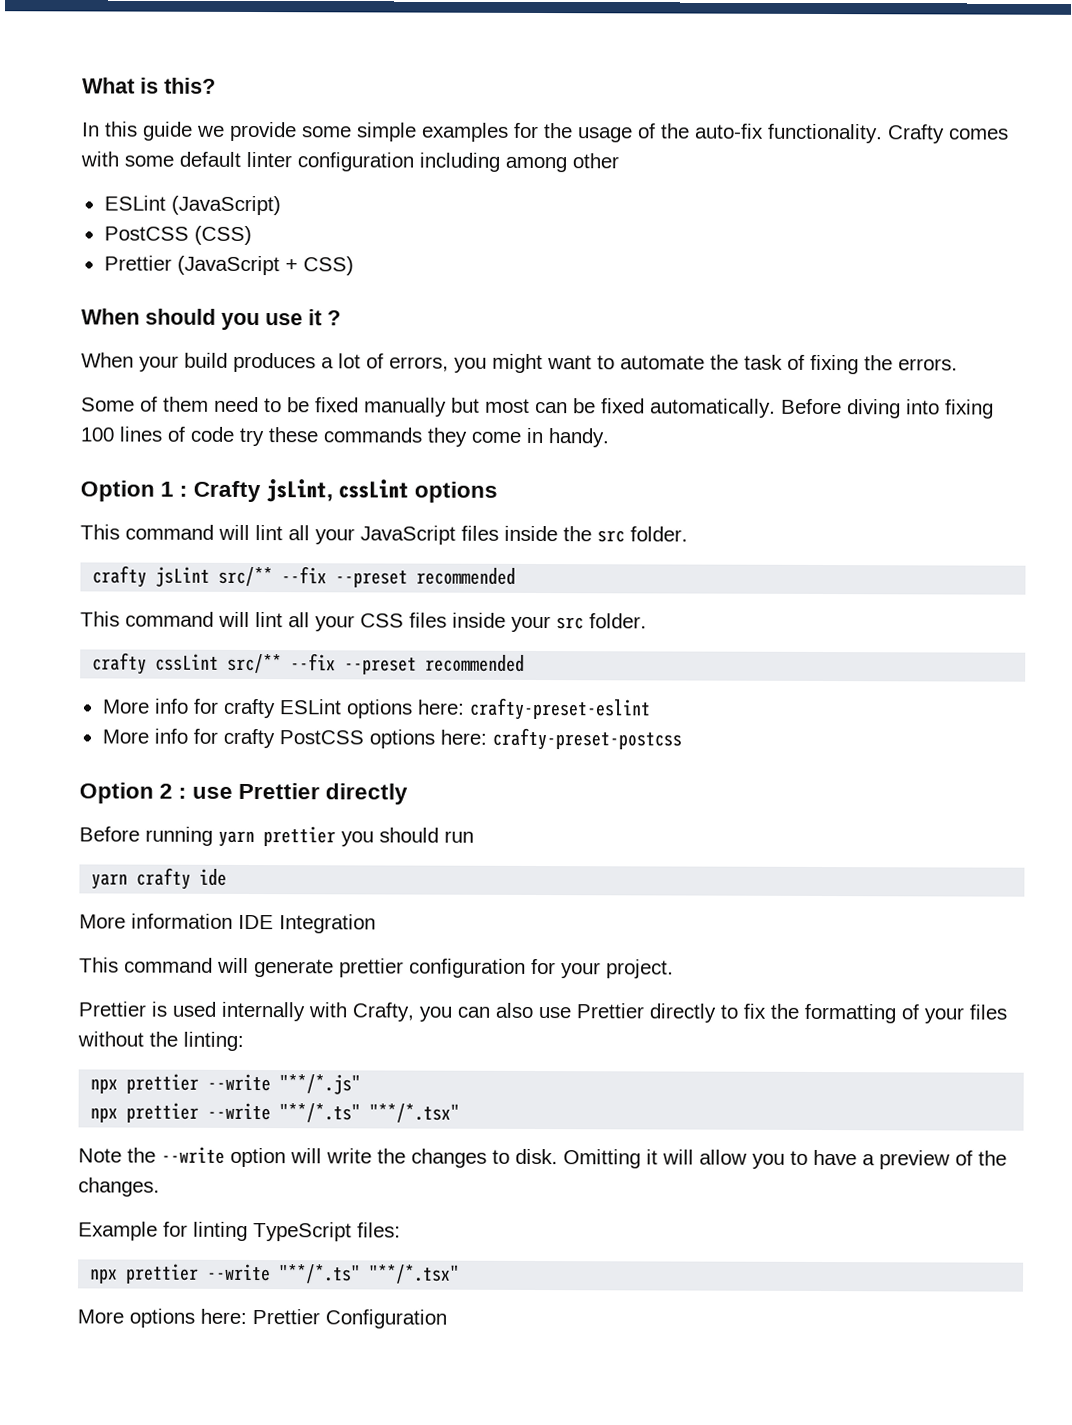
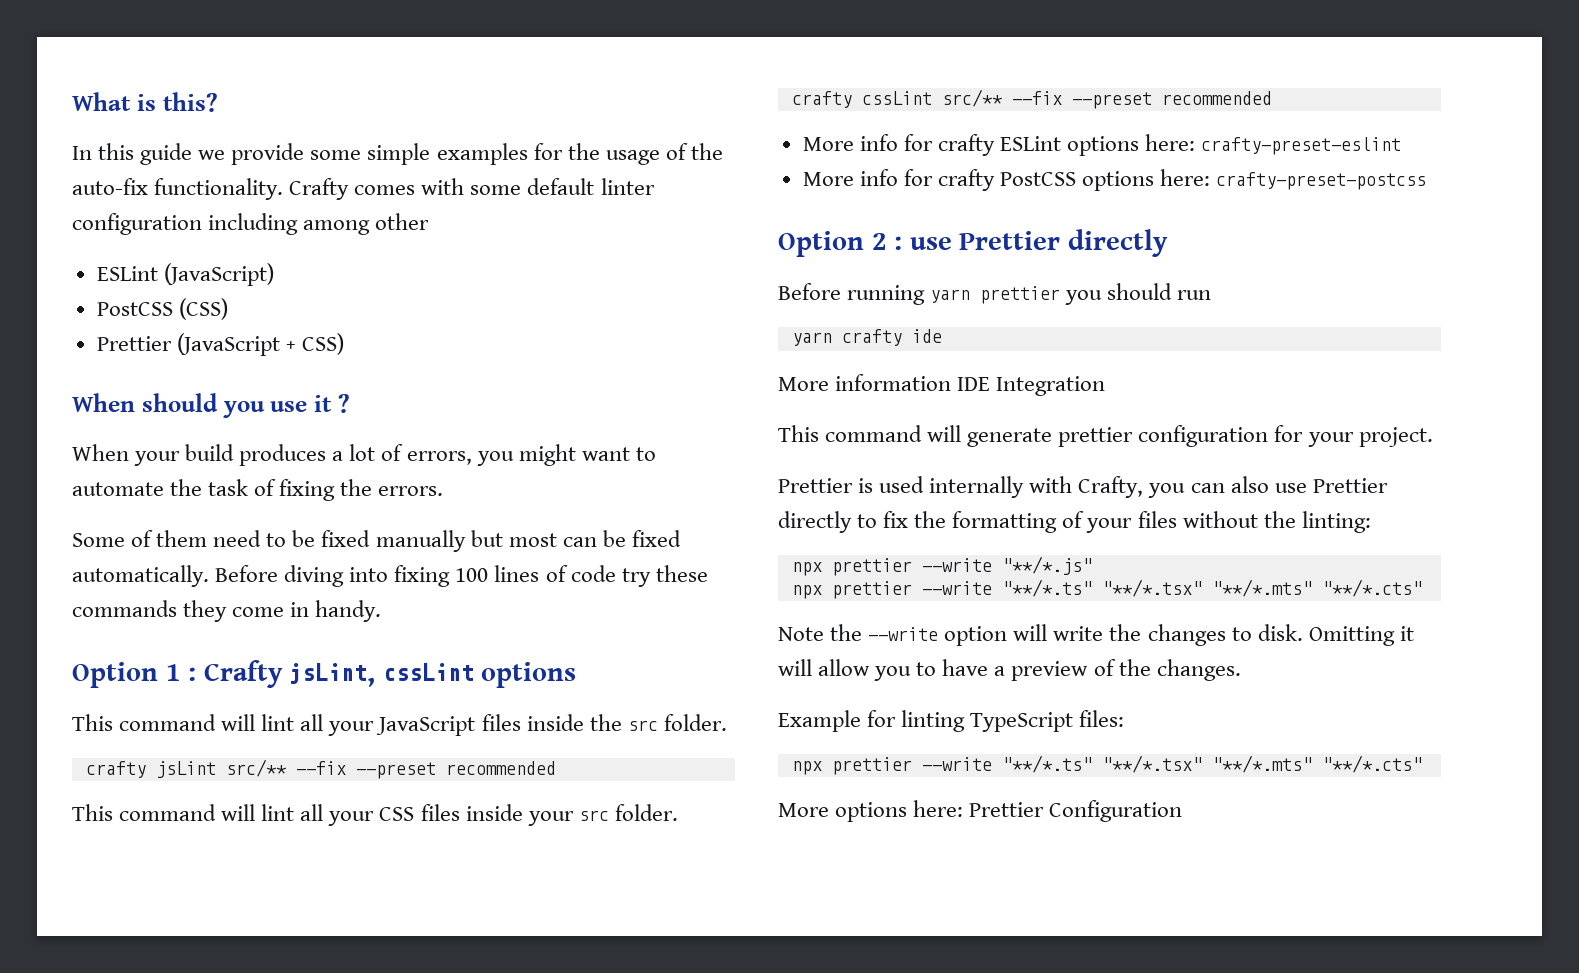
(461, 1113) none -> [1211,579,1422,597] "**/*.mts" "**/*.cts"
(461, 1274) none -> [1211,755,1422,773] "**/*.mts" "**/*.cts"

